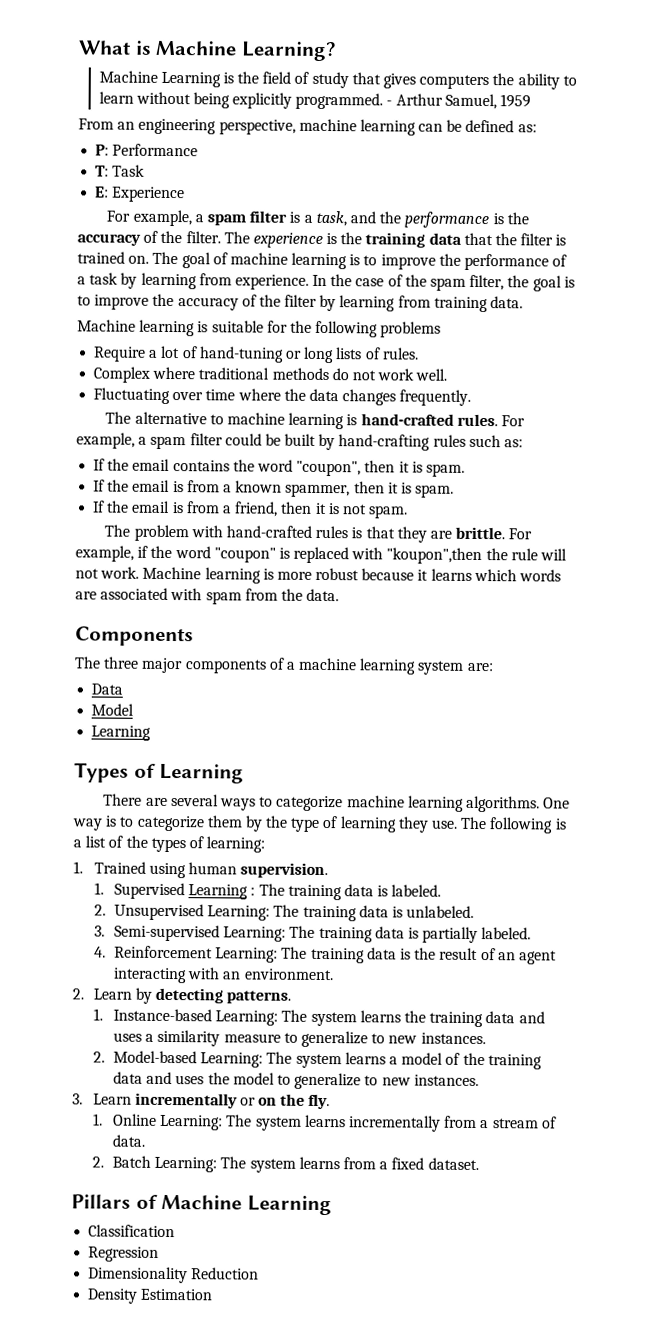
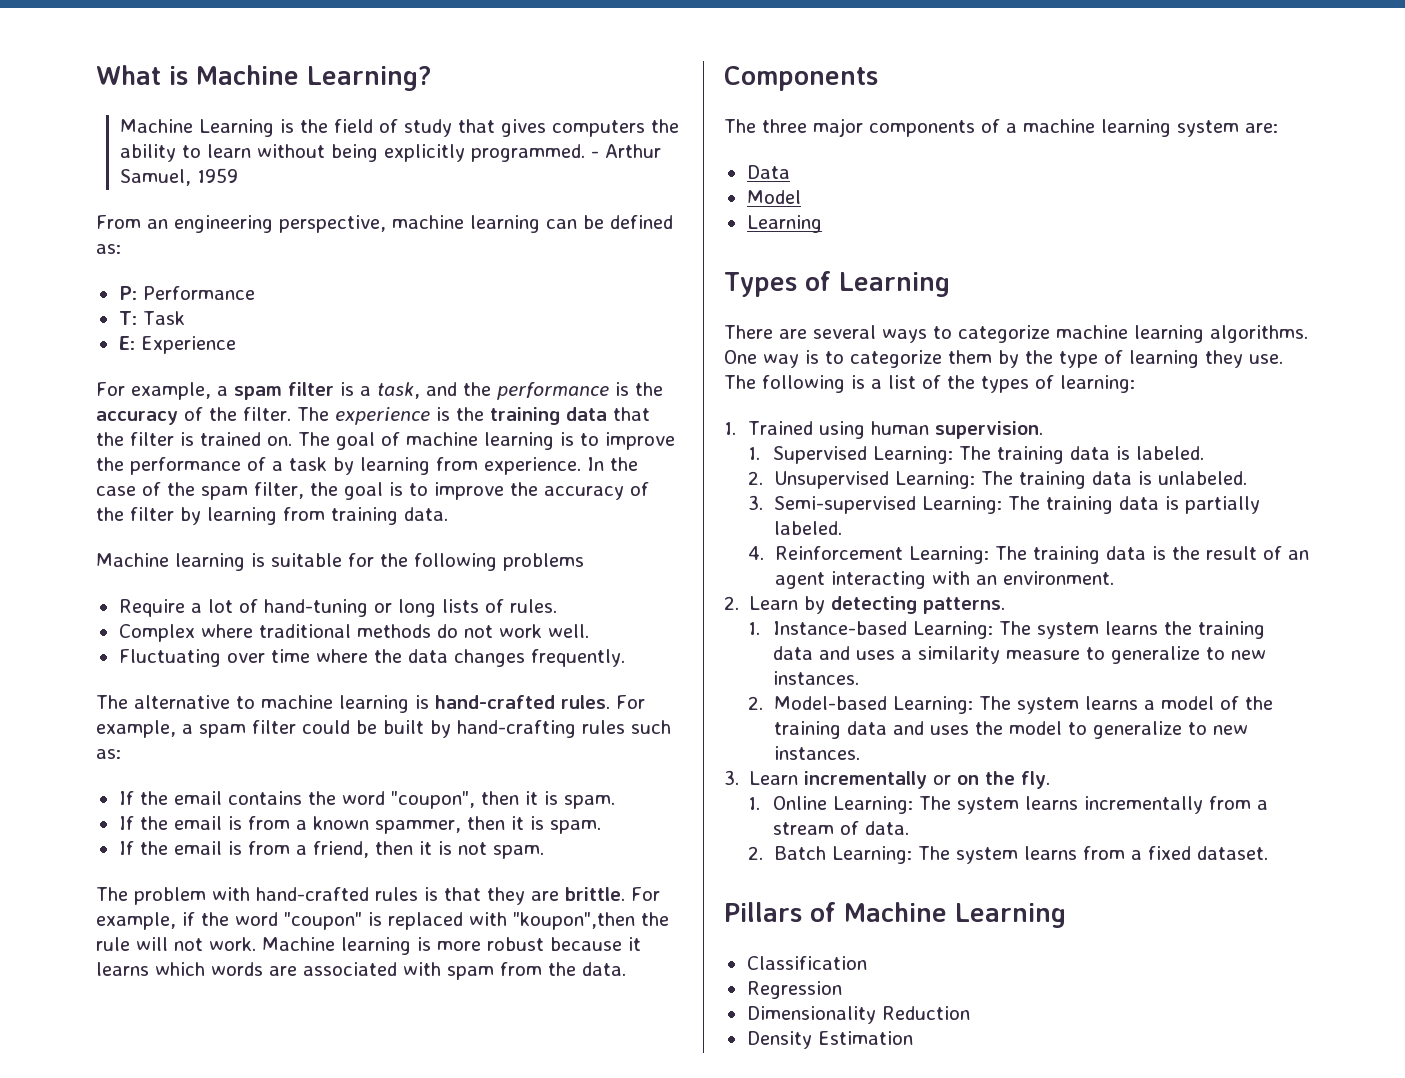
[188,884,256,900] Learning : -> [872,446,953,464] Learning:

